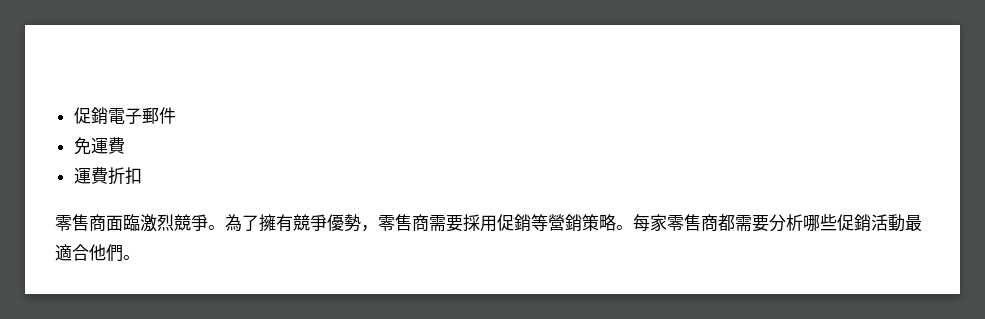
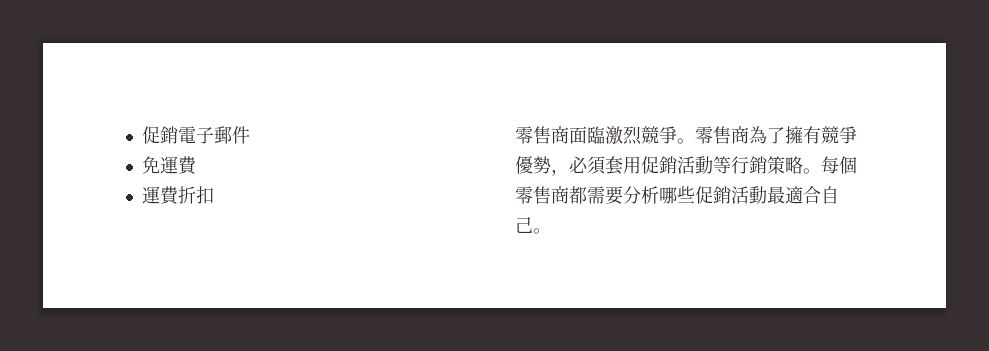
(225, 227) none -> [695,126,749,144] 零售商
[378,214,565,232] 零售商需要採用促銷等營 -> [569,156,749,175] 必須套用促銷活動等行
[650,214,667,232] 家 -> [839,156,857,174] 個
[89,244,123,262] 他們 -> [821,186,839,204] [515,217,533,233] 自己

